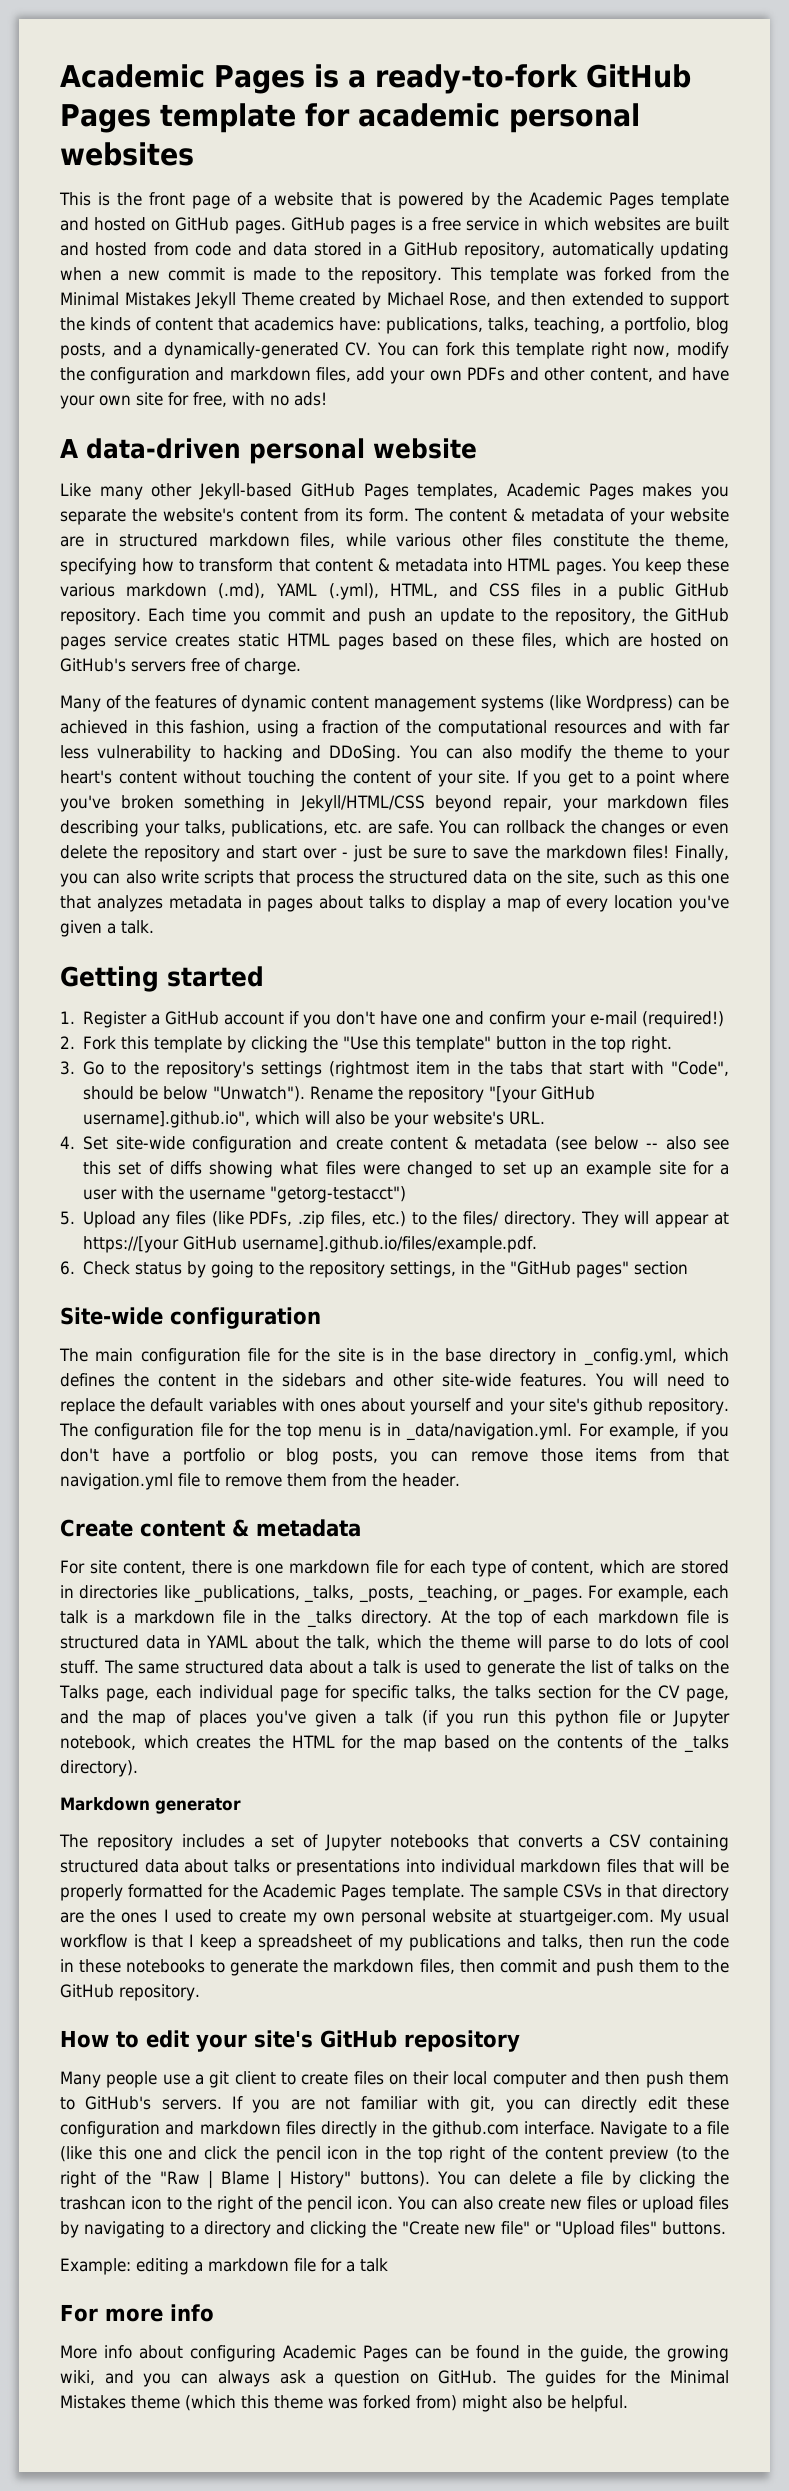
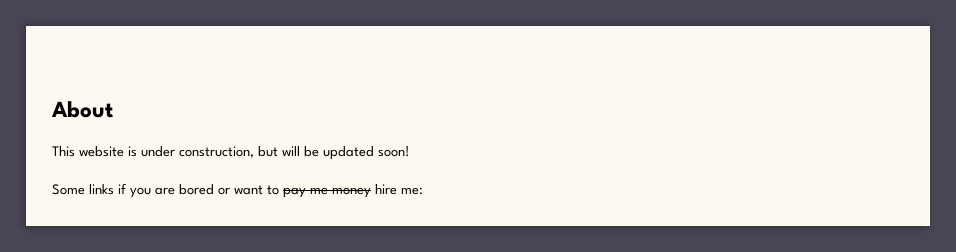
[60,64,691,94] [60,103,640,133] [60,142,194,166] [59,192,729,209] [60,217,729,234] [60,242,729,259] [60,267,730,284] [60,292,729,309] [60,317,729,334] [60,342,729,359] [60,367,730,384] [60,392,327,409] [60,438,477,464] [60,483,729,500] [60,508,729,525] [60,533,729,548] [60,558,730,575] [60,583,729,600] [60,608,729,625] [60,633,729,650] [60,658,301,675] [60,695,730,712] [60,720,730,737] [60,745,730,762] [60,770,729,787] [60,795,729,812] [60,820,730,837] [60,845,730,862] [60,870,729,887] [60,895,729,912] [60,920,154,937] [60,966,264,992] [60,1011,725,1028] [60,1036,673,1053] [60,1061,729,1078] [83,1086,596,1103] [83,1111,546,1128] [60,1136,729,1153] [83,1161,729,1178] [83,1186,407,1203] [60,1211,730,1228] [83,1236,538,1253] [60,1261,689,1278] [60,1307,321,1329] [59,1348,730,1366] [60,1373,729,1387] [60,1398,730,1415] [59,1423,729,1441] [60,1448,729,1465] [60,1473,460,1490] [60,1519,361,1537] [60,1560,730,1577] [60,1585,730,1603] [60,1610,729,1628] [60,1635,729,1652] [60,1660,729,1677] [59,1685,729,1702] [60,1710,730,1727] [60,1735,729,1753] [60,1760,138,1777] [60,1797,241,1814] [59,1834,730,1851] [60,1859,729,1876] [60,1884,730,1901] [60,1909,729,1926] [60,1934,730,1951] [60,1959,729,1976] [60,1984,200,2001] [60,2030,520,2052] [60,2071,729,2088] [60,2096,729,2113] [60,2121,729,2138] [60,2146,729,2163] [60,2171,729,2189] [60,2196,730,2213] [60,2221,726,2238] [60,2258,388,2275] [60,2304,214,2322] [60,2345,730,2362] [60,2370,729,2387] [60,2395,628,2412] Academic Pages is a ready-to-fork GitHub Pages template for academic personal websites // This is the front page of a website that is powered by the Academic Pages template and hosted on GitHub pages. GitHub pages is a free service in which websites are built and hosted from code and data stored in a GitHub repository, automatically updating when a new commit is made to the repository. This template was forked from the Minimal Mistakes Jekyll Theme created by Michael Rose, and then extended to support the kinds of content that academics have: publications, talks, teaching, a portfolio, blog posts, and a dynamically-generated CV. You can fork this template right now, modify the configuration and markdown files, add your own PDFs and other content, and have your own site for free, with no ads! // A data-driven personal website // Like many other Jekyll-based GitHub Pages templates, Academic Pages makes you separate the website's content from its form. The content & metadata of your website are in structured markdown files, while various other files constitute the theme, specifying how to transform that content & metadata into HTML pages. You keep these various markdown (.md), YAML (.yml), HTML, and CSS files in a public GitHub repository. Each time you commit and push an update to the repository, the GitHub pages service creates static HTML pages based on these files, which are hosted on GitHub's servers free of charge. // Many of the features of dynamic content management systems (like Wordpress) can be achieved in this fashion, using a fraction of the computational resources and with far less vulnerability to hacking and DDoSing. You can also modify the theme to your heart's content without touching the content of your site. If you get to a point where you've broken something in Jekyll/HTML/CSS beyond repair, your markdown files describing your talks, publications, etc. are safe. You can rollback the changes or even delete the repository and start over - just be sure to save the markdown files! Finally, you can also write scripts that process the structured data on the site, such as this one that analyzes metadata in pages about talks to display a map of every location you've given a talk. // Getting started // 1. Register a GitHub account if you don't have one and confirm your e-mail (required!) // 2. Fork this template by clicking the "Use this template" button in the top right. // 3. Go to the repository's settings (rightmost item in the tabs that start with "Code", should be below "Unwatch"). Rename the repository "[your GitHub username].github.io", which will also be your website's URL. // 4. Set site-wide configuration and create content & metadata (see below -- also see this set of diffs showing what files were changed to set up an example site for a user with the username "getorg-testacct") // 5. Upload any files (like PDFs, .zip files, etc.) to the files/ directory. They will appear at https://[your GitHub username].github.io/files/example.pdf. // 6. Check status by going to the repository settings, in the "GitHub pages" section // Site-wide configuration // The main configuration file for the site is in the base directory in _config.yml, which defines the content in the sidebars and other site-wide features. You will need to replace the default variables with ones about yourself and your site's github repository. The configuration file for the top menu is in _data/navigation.yml. For example, if you don't have a portfolio or blog posts, you can remove those items from that navigation.yml file to remove them from the header. // Create content & metadata // For site content, there is one markdown file for each type of content, which are stored in directories like _publications, _talks, _posts, _teaching, or _pages. For example, each talk is a markdown file in the _talks directory. At the top of each markdown file is structured data in YAML about the talk, which the theme will parse to do lots of cool stuff. The same structured data about a talk is used to generate the list of talks on the Talks page, each individual page for specific talks, the talks section for the CV page, and the map of places you've given a talk (if you run this python file or Jupyter notebook, which creates the HTML for the map based on the contents of the _talks directory). // Markdown generator // The repository includes a set of Jupyter notebooks that converts a CSV containing structured data about talks or presentations into individual markdown files that will be properly formatted for the Academic Pages template. The sample CSVs in that directory are the ones I used to create my own personal website at stuartgeiger.com. My usual workflow is that I keep a spreadsheet of my publications and talks, then run the code in these notebooks to generate the markdown files, then commit and push them to the GitHub repository. // How to edit your site's GitHub repository // Many people use a git client to create files on their local computer and then push them to GitHub's servers. If you are not familiar with git, you can directly edit these configuration and markdown files directly in the github.com interface. Navigate to a file (like this one and click the pencil icon in the top right of the content preview (to the right of the "Raw | Blame | History" buttons). You can delete a file by clicking the trashcan icon to the right of the pencil icon. You can also create new files or upload files by navigating to a directory and clicking the "Create new file" or "Upload files" buttons. // Example: editing a markdown file for a talk // For more info // More info about configuring Academic Pages can be found in the guide, the growing wiki, and you can always ask a question on GitHub. The guides for the Minimal Mistakes theme (which this theme was forked from) might also be helpful. -> [51,101,113,118] [52,146,410,160] [52,183,423,198] About // This website is under construction, but will be updated soon! // Some links if you are bored or want to pay me money hire me:

